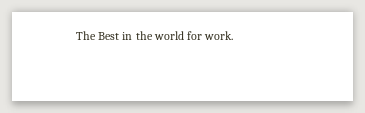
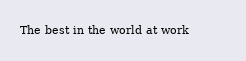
[98,32,120,40] Best -> [45,25,70,34] best
[187,31,234,40] for work. -> [146,25,189,34] at work

